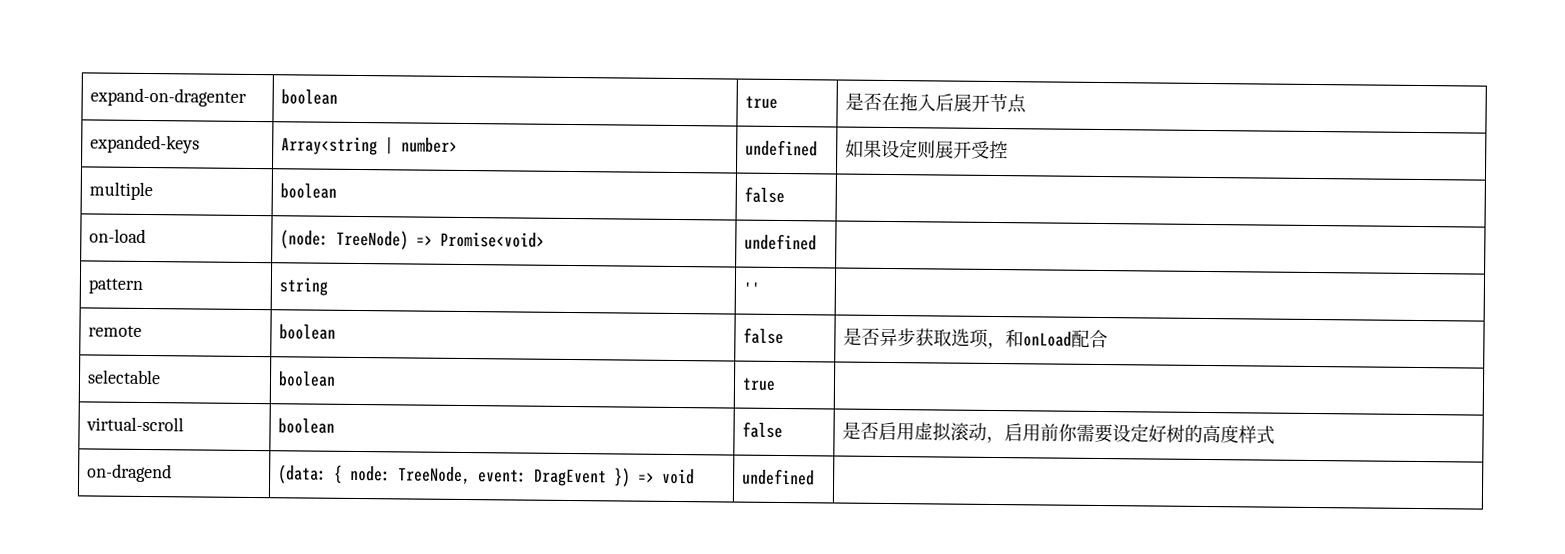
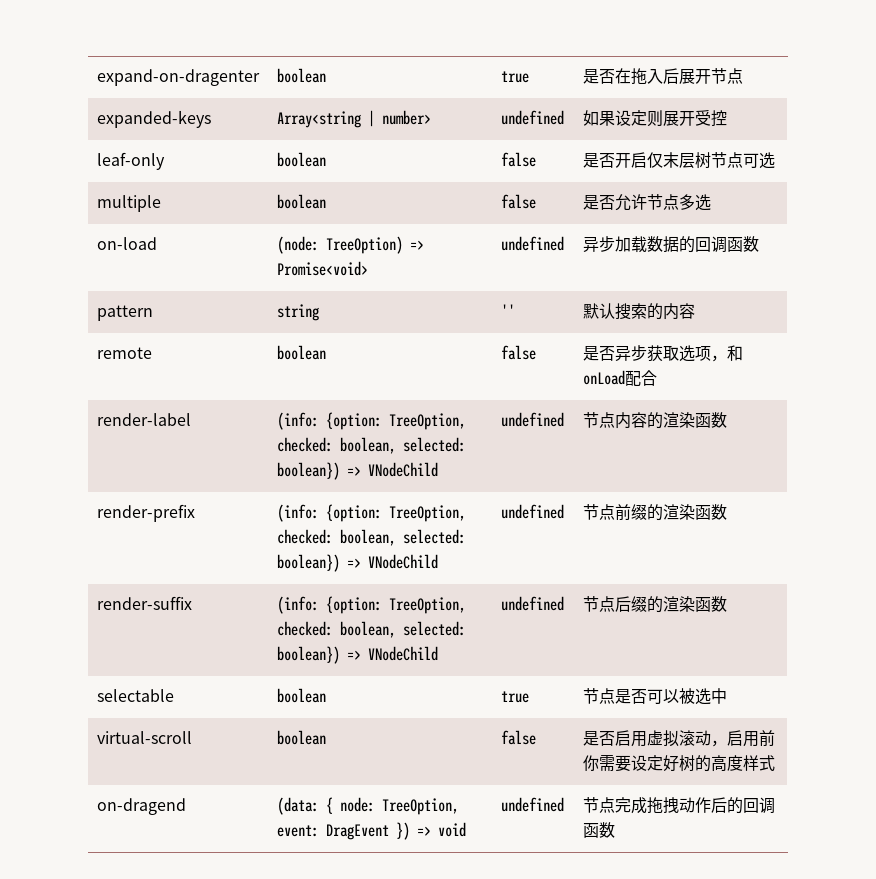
(1009, 150) none -> [96,152,165,170] [276,152,326,167] [500,152,536,167] [582,152,775,169] // leaf-only | boolean | false | 是否开启仅末层树节点可选
(786, 195) none -> [582,194,711,211] 是否允许节点多选
[336,229,410,250] TreeNode) -> [325,236,403,254] TreeOption)
(818, 242) none -> [582,236,759,253] 异步加载数据的回调函数
(761, 288) none -> [582,303,695,320] 默认搜索的内容
(1109, 339) none -> [96,413,191,426] [276,412,466,430] [276,437,466,454] [276,462,438,480] [500,412,564,427] [582,412,727,429] [96,504,195,522] [276,504,466,522] [276,529,466,546] [276,554,438,572] [500,504,564,519] [582,504,727,521] [96,596,192,610] [276,596,466,614] [276,621,466,638] [276,646,438,664] [500,596,564,611] [582,596,727,613] // render-label | (info: {option: TreeOption, checked: boolean, selected: boolean}) => VNodeChild | undefined | 节点内容的渲染函数 // render-prefix | (info: {option: TreeOption, checked: boolean, selected: boolean}) => VNodeChild | undefined | 节点前缀的渲染函数 // render-suffix | (info: {option: TreeOption, checked: boolean, selected: boolean}) => VNodeChild | undefined | 节点后缀的渲染函数
(777, 384) none -> [582,688,727,705] 节点是否可以被选中
[398,466,472,485] TreeNode, -> [381,798,459,815] TreeOption,
(816, 477) none -> [582,797,775,814] [582,822,615,838] 节点完成拖拽动作后的回调函数

